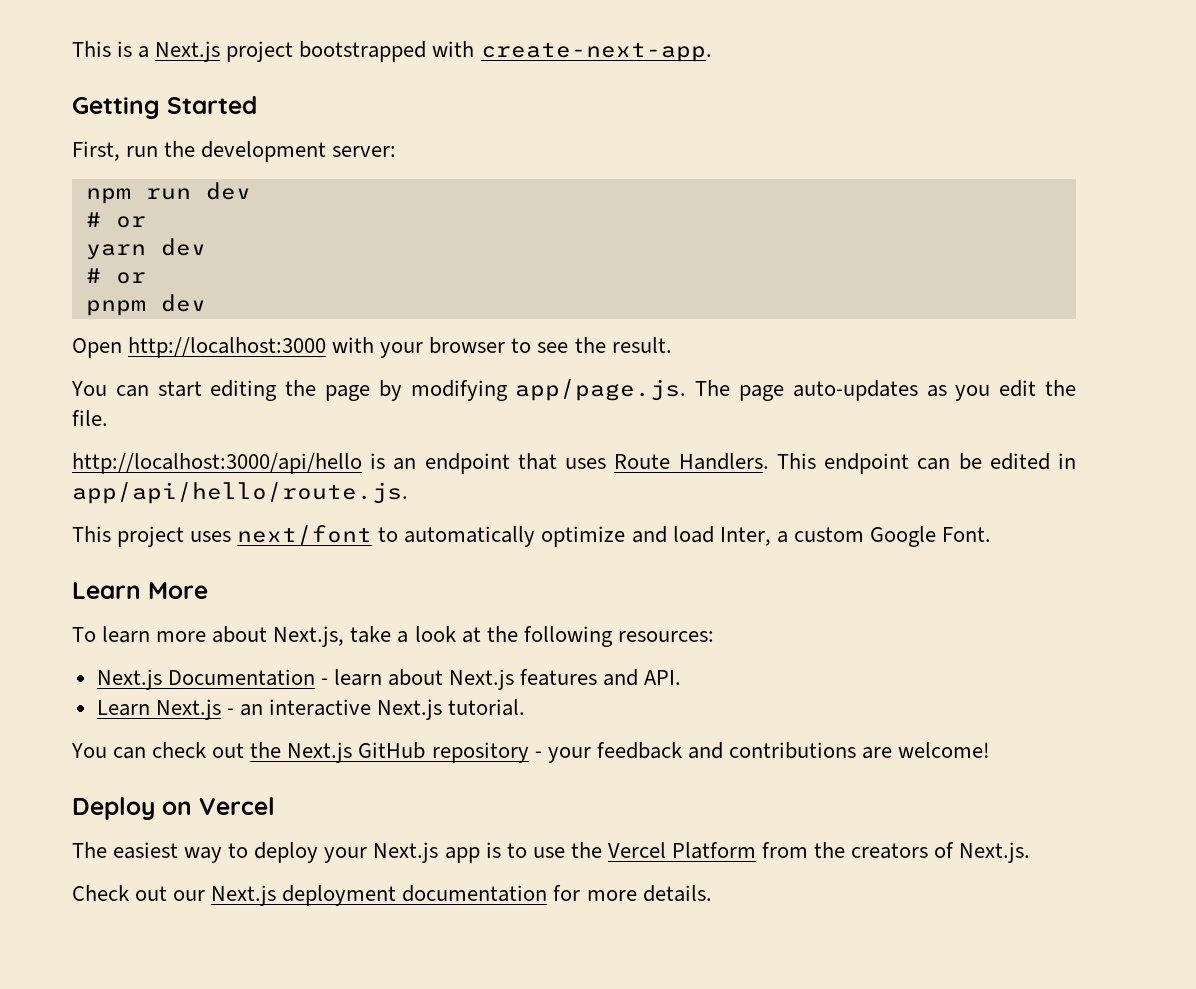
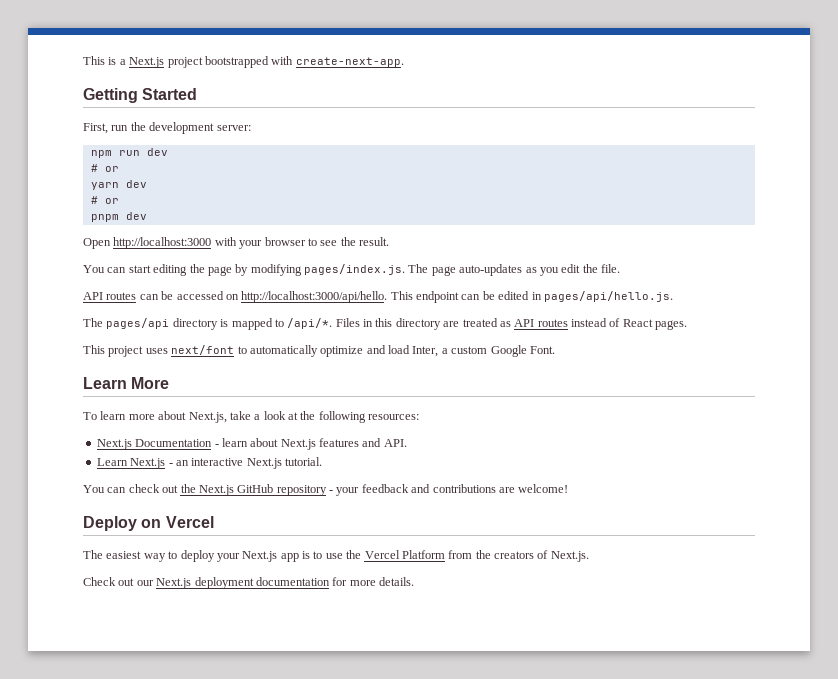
[515,379,687,401] app/page.js. -> [304,264,405,275] pages/index.js.
[72,453,769,474] http://localhost:3000/api/hello is an endpoint that uses Route Handlers. -> [83,291,388,303] API routes can be accessed on http://localhost:3000/api/hello.
[72,482,408,504] app/api/hello/route.js. -> [543,291,673,302] [83,318,688,330] pages/api/hello.js. // The pages/api directory is mapped to /api/*. Files in this directory are treated as API routes instead of React pages.

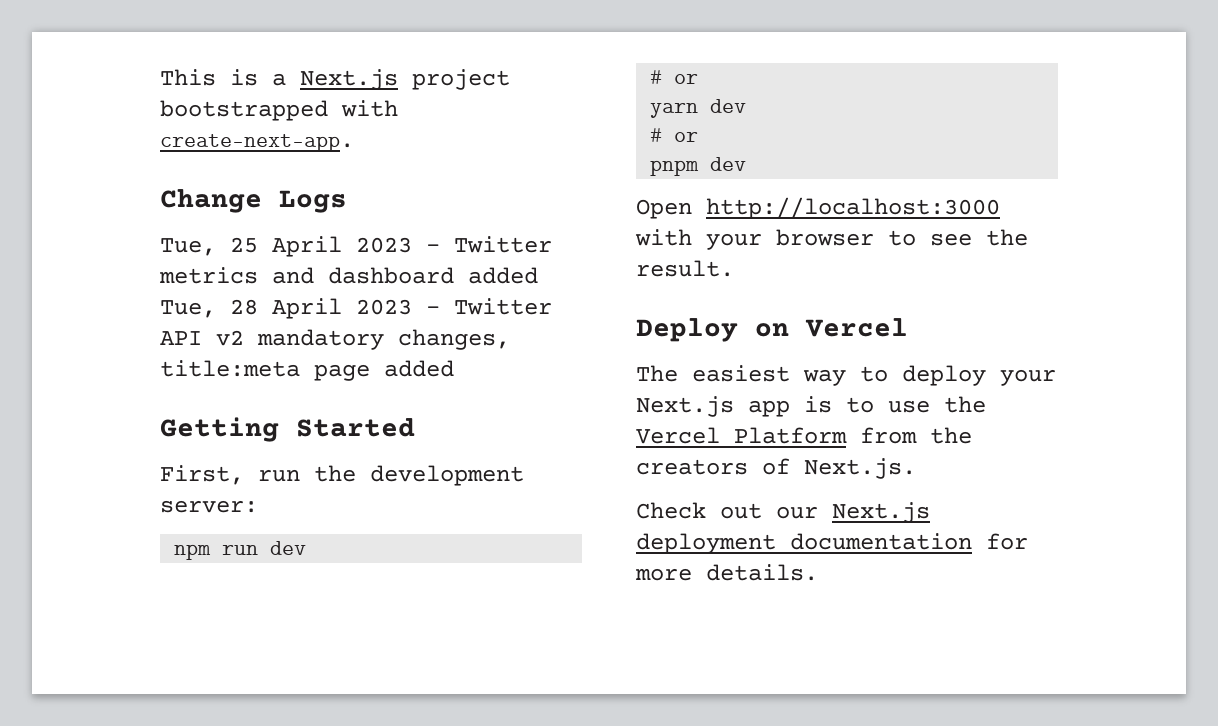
(404, 62) none -> [160,189,347,213] [160,236,552,257] [159,267,538,284] [160,298,552,319] [160,329,510,350] [160,360,454,381] // Change Logs // Tue, 25 April 2023 - Twitter metrics and dashboard added Tue, 28 April 2023 - Twitter API v2 mandatory changes, title:meta page added
[83,264,620,276] [83,291,673,303] [83,318,688,330] [83,345,555,357] [83,377,170,389] [83,411,420,423] [96,438,407,450] [96,457,322,469] [83,484,569,496] // You can start editing the page by modifying pages/index.js. The page auto-updates as you edit the file. // API routes can be accessed on http://localhost:3000/api/hello. This endpoint can be edited in pages/api/hello.js. // The pages/api directory is mapped to /api/*. Files in this directory are treated as API routes instead of React pages. // This project uses next/font to automatically optimize and load Inter, a custom Google Font. // Learn More // To learn more about Next.js, take a look at the following resources: // Next.js Documentation - learn about Next.js features and API. // Learn Next.js - an interactive Next.js tutorial. // You can check out the Next.js GitHub repository - your feedback and contributions are welcome! -> (734, 268) none

